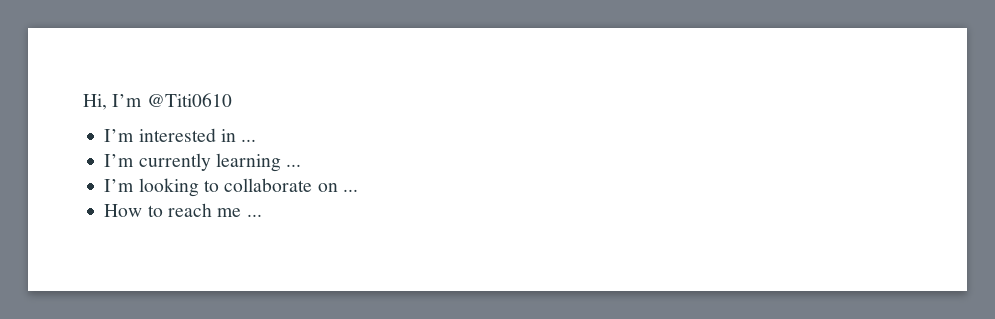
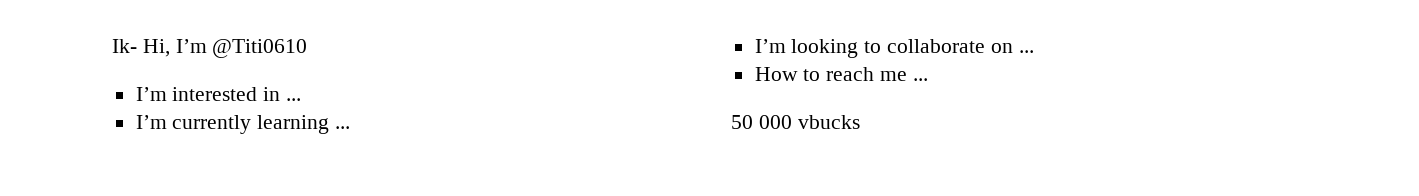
(83, 102) none -> [112,39,137,53] Ik-
(262, 215) none -> [731,115,860,129] // 50 000 vbucks

